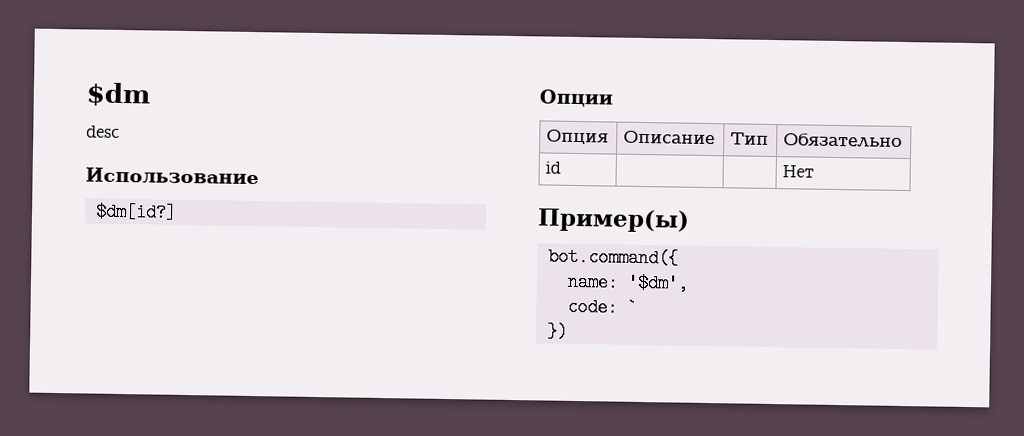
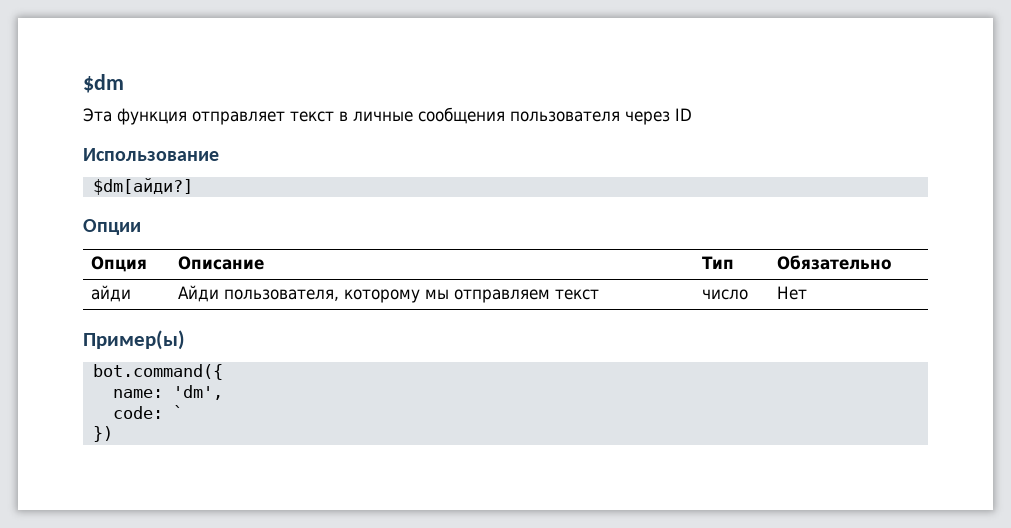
[86,125,120,138] desc -> [83,107,692,125] Эта функция отправляет текст в личные сообщения пользователя через ID
[94,202,177,222] $dm[id?] -> [92,178,193,195] $dm[айди?]
[545,161,562,174] id | | -> [91,285,132,302] [178,285,600,303] [702,289,749,300] айди | Айди пользователя, которому мы отправляем текст | число
[626,273,689,293] '$dm', -> [172,385,223,400] 'dm',

